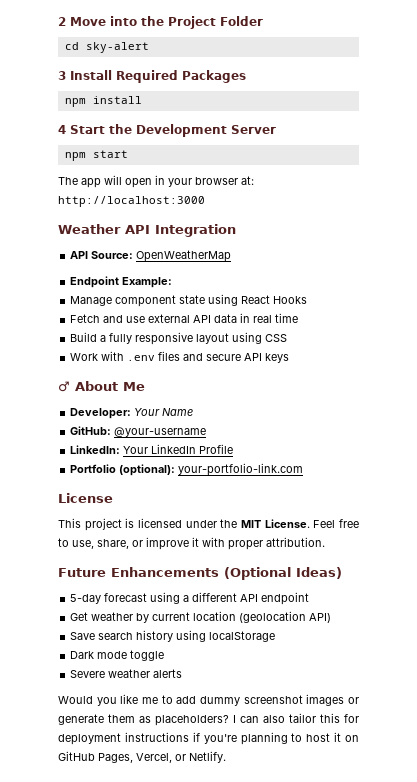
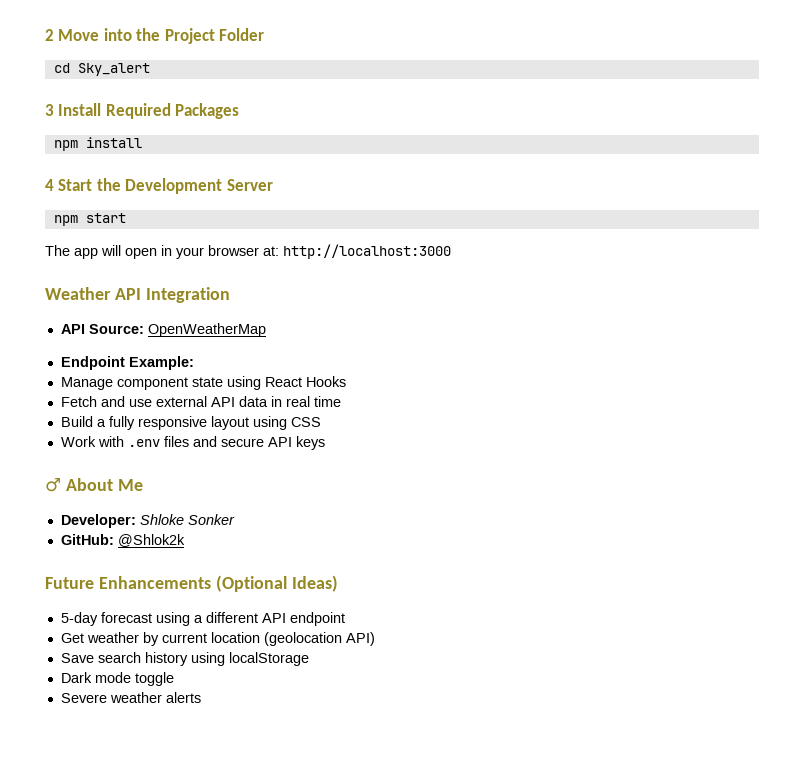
[85,42,149,53] sky-alert -> [77,63,150,76] Sky_alert
[134,408,194,416] Your Name -> [139,514,235,525] Shloke Sonker
[114,427,207,437] [70,444,234,454] [70,463,304,476] [58,493,113,503] [58,518,359,531] [58,537,325,550] @your-username // LinkedIn: Your LinkedIn Profile // Portfolio (optional): your-portfolio-link.com // License // This project is licensed under the MIT License. Feel free to use, share, or improve it with proper attribution. -> [117,534,185,547] @Shlok2k
[58,694,359,706] [58,713,359,726] [58,732,359,745] [58,751,226,763] // Would you like me to add dummy screenshot images or generate them as placeholders? I can also tailor this for deployment instructions if you're planning to host it on GitHub Pages, Vercel, or Netlify. -> (201, 697) none

